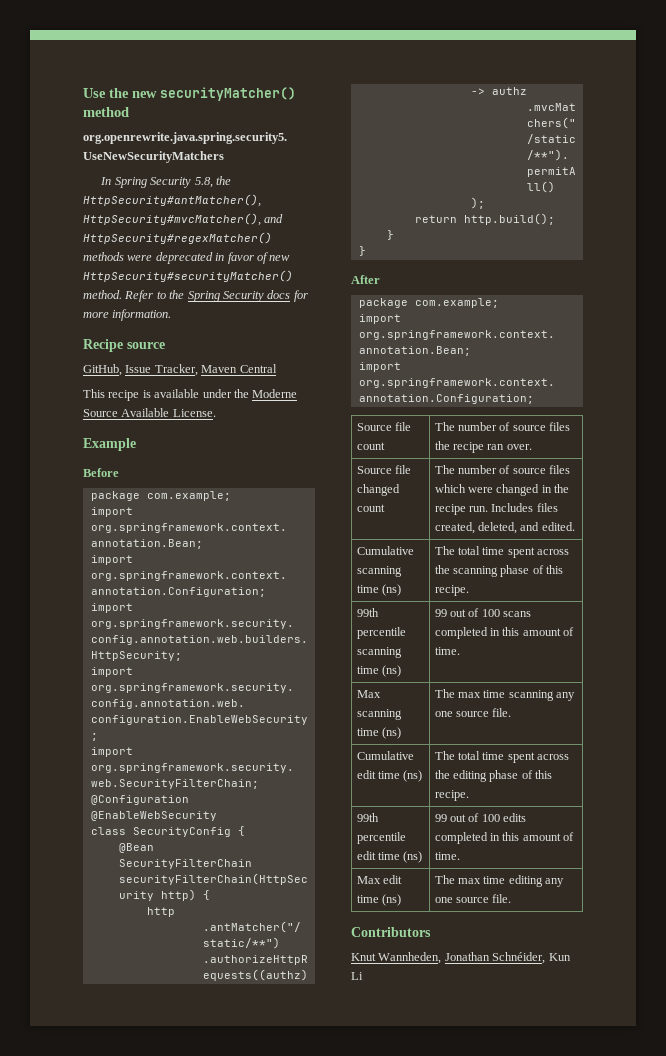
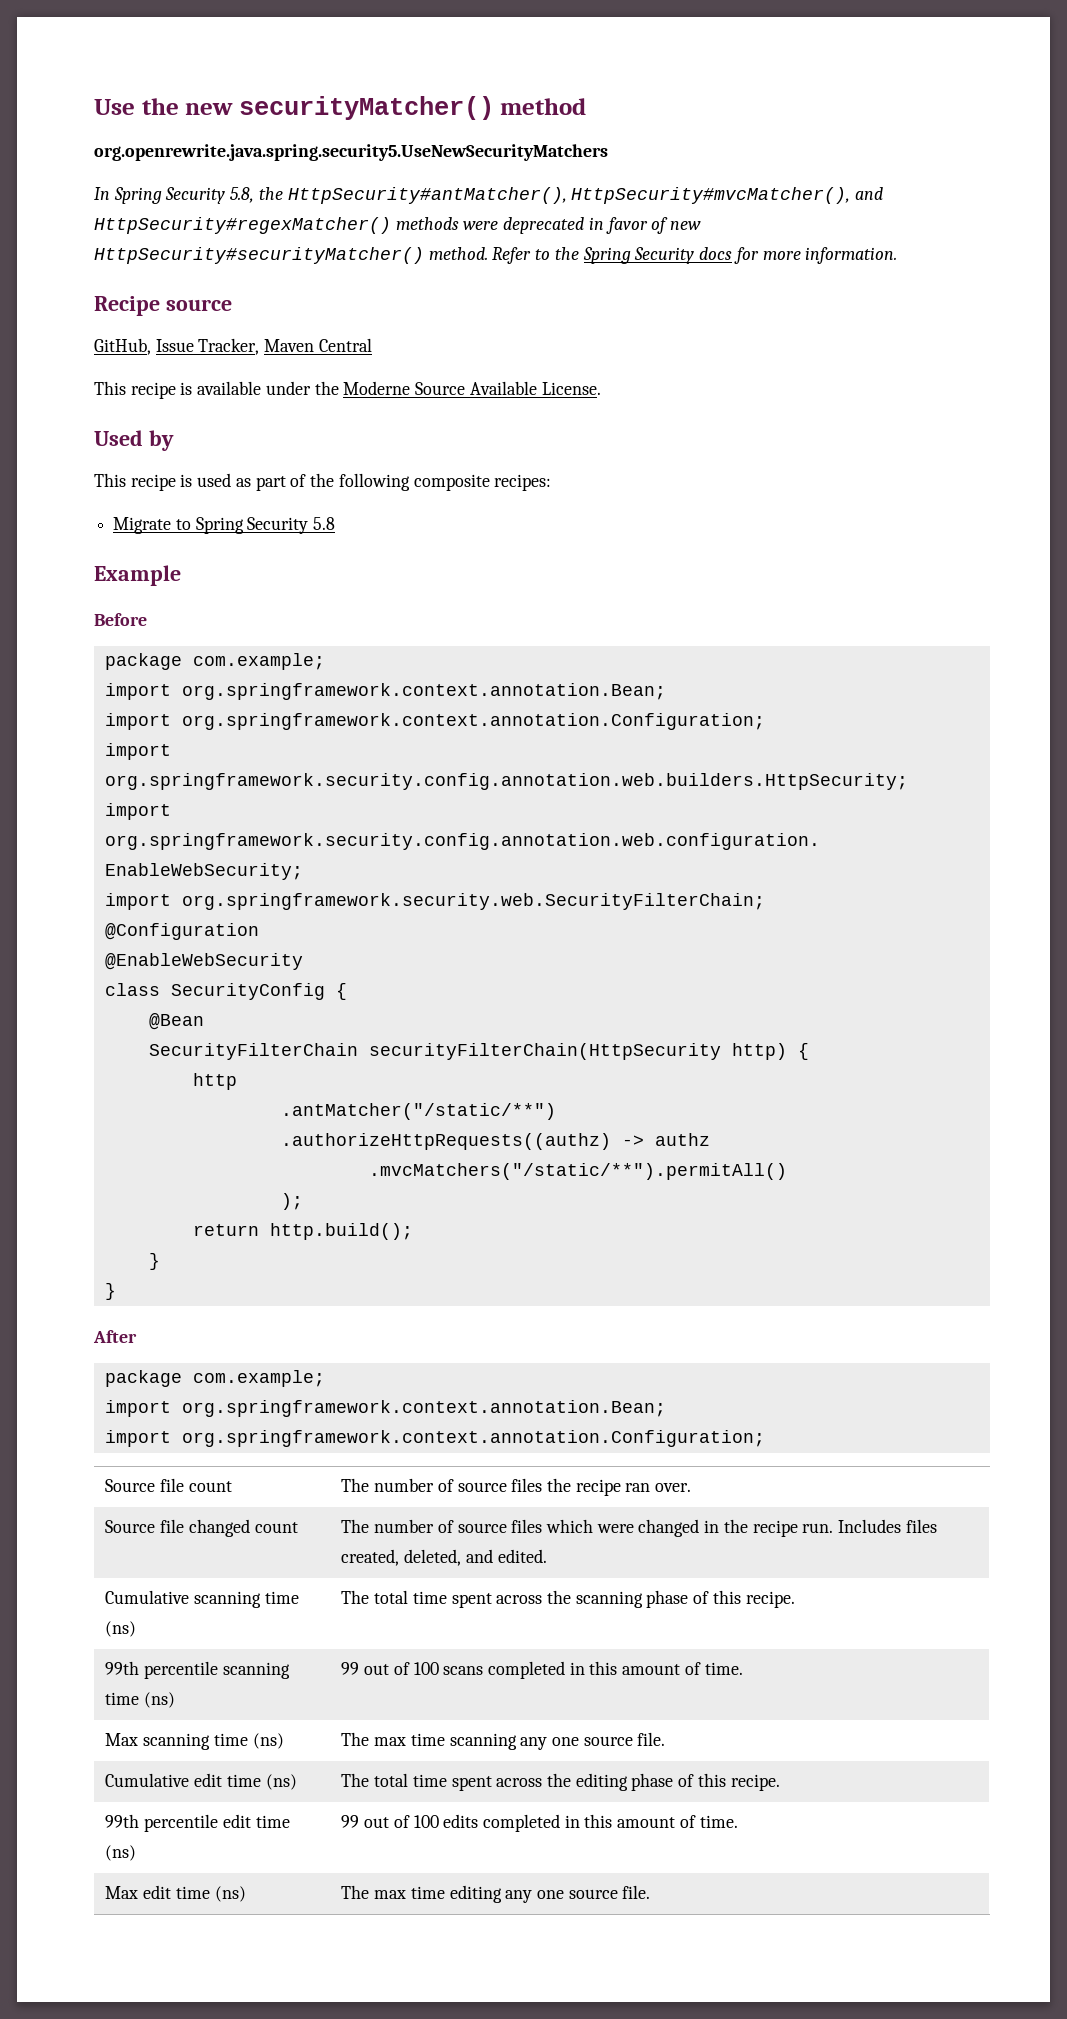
(216, 413) none -> [94,430,174,451] [94,473,552,491] [113,517,336,534] // Used by // This recipe is used as part of the following composite recipes: // Migrate to Spring Security 5.8
[351,927,431,937] [351,952,571,964] [351,972,363,980] // Contributors // Knut Wannheden, Jonathan Schnéider, Kun Li -> (651, 1892) none

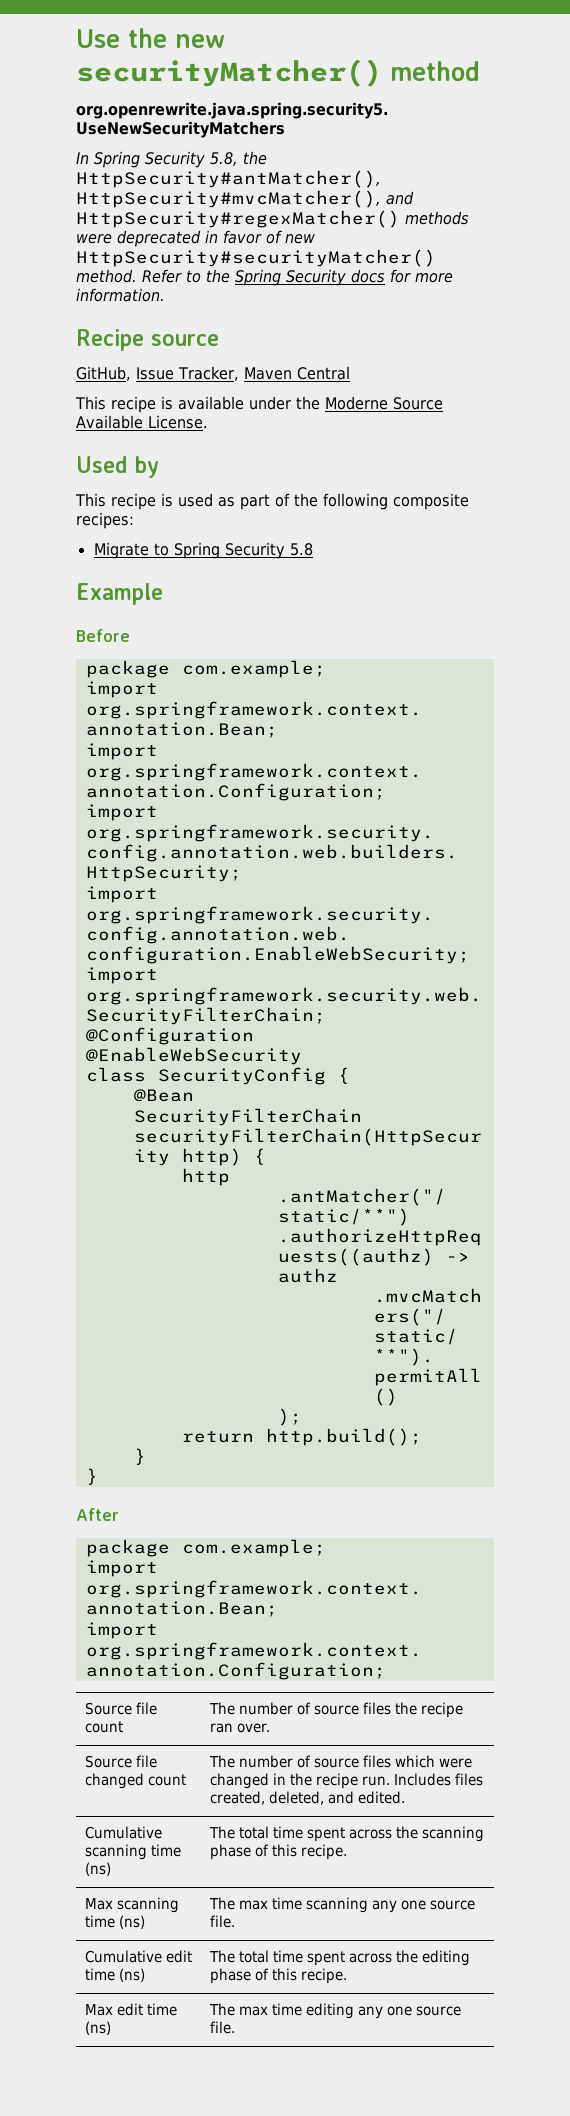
[105,1661,290,1679] [105,1692,176,1708] [341,1661,743,1679] // 99th percentile scanning time (ns) | 99 out of 100 scans completed in this amount of time. -> (347, 1852) none
[105,1814,290,1832] [105,1845,137,1861] [341,1814,738,1832] // 99th percentile edit time (ns) | 99 out of 100 edits completed in this amount of time. -> (347, 1976) none

